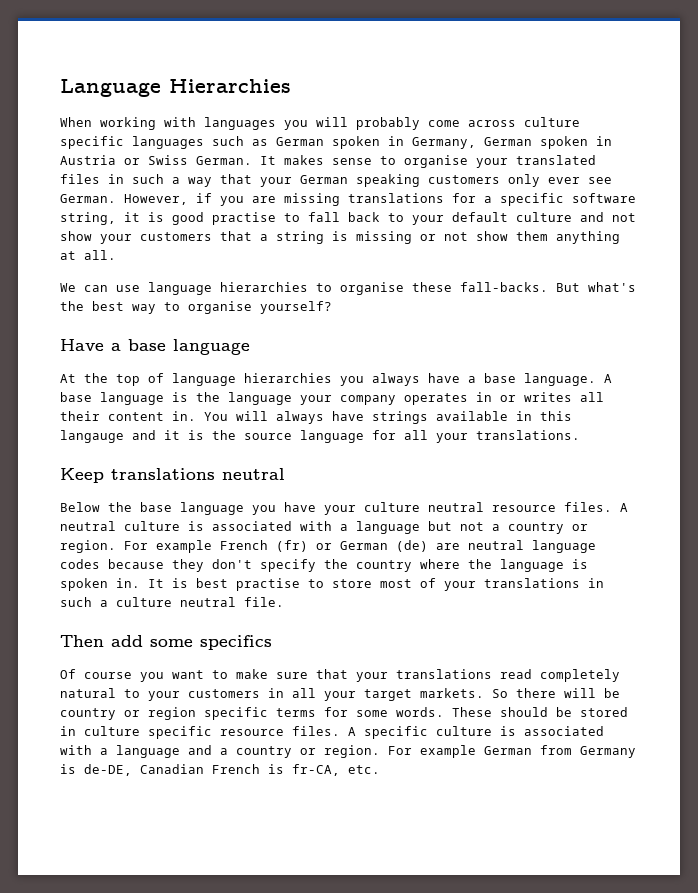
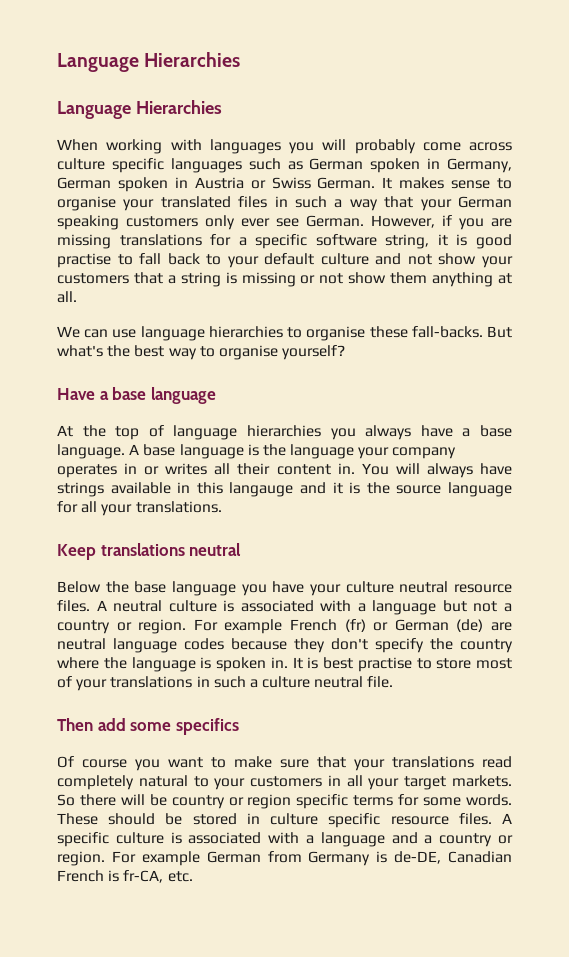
[60,79,291,97] Language Hierarchies -> [57,52,241,72] [57,100,222,119] Language Hierarchies // Language Hierarchies

